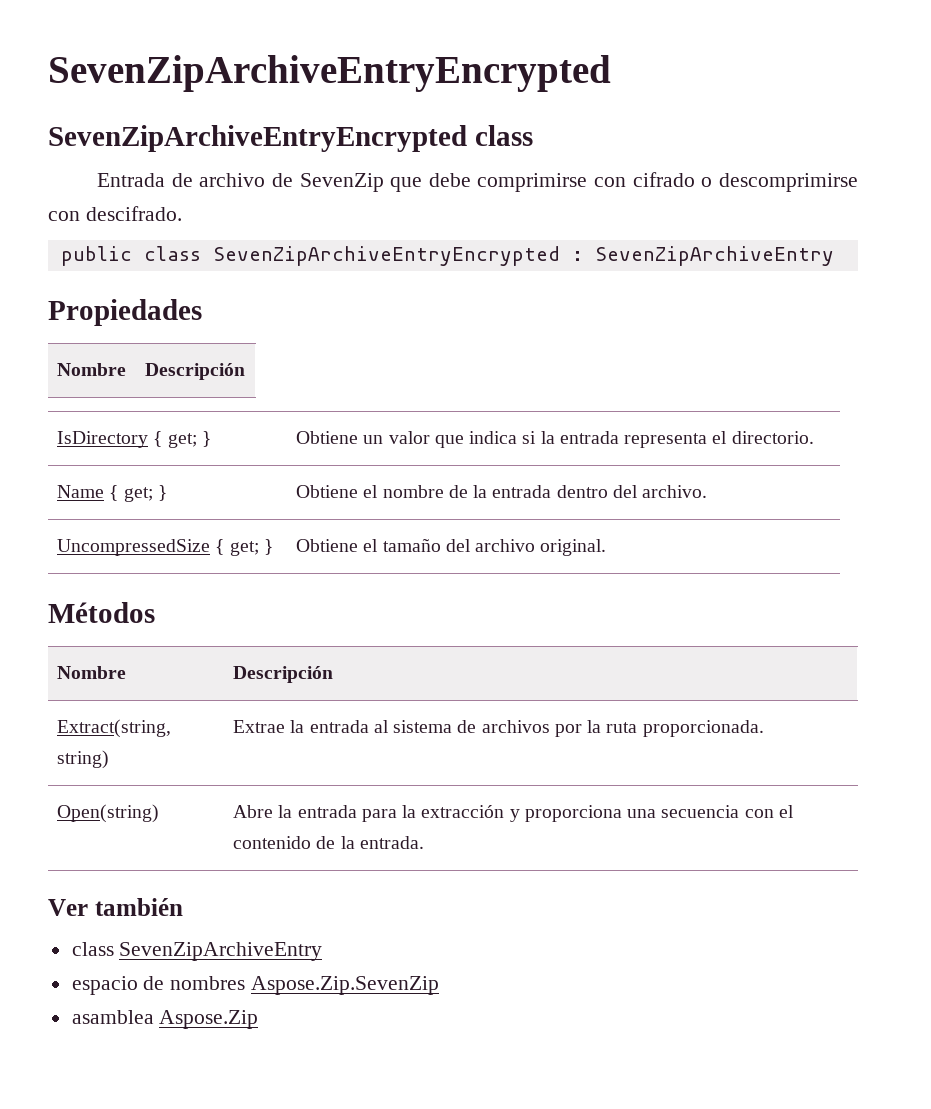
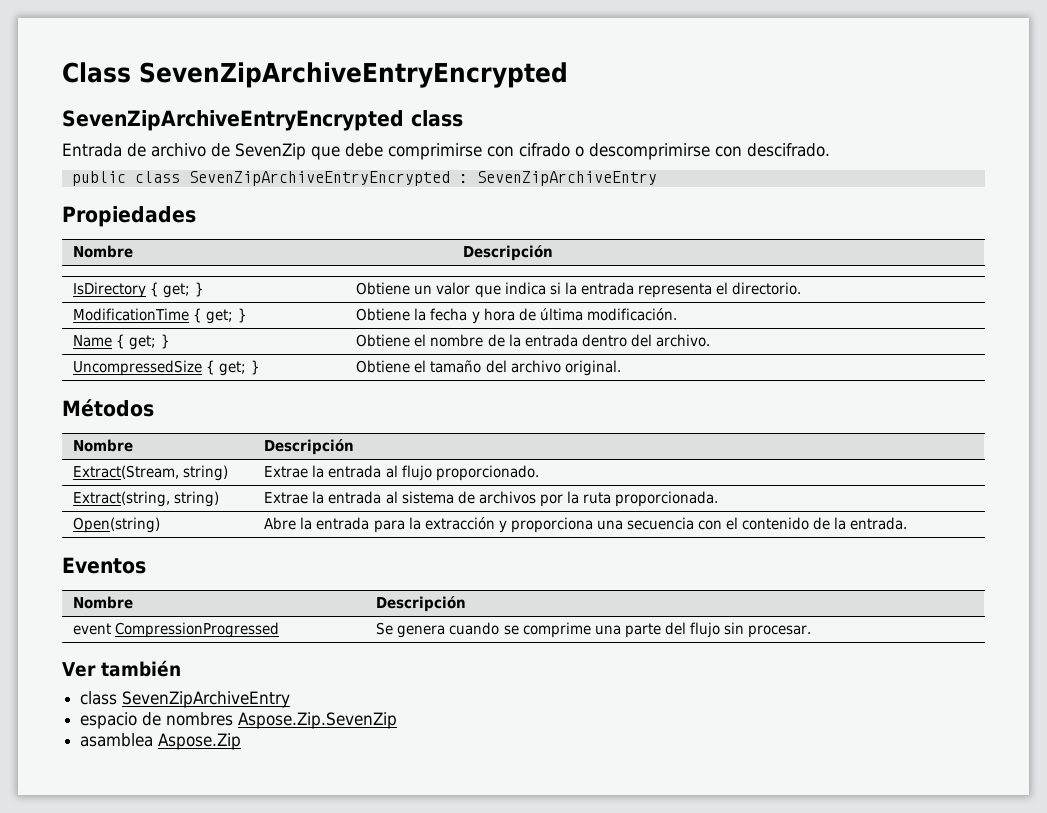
(48, 73) none -> [62,62,131,83] Class
(814, 437) none -> [73,308,247,324] [356,308,677,324] // ModificationTime { get; } | Obtiene la fecha y hora de última modificación.
(334, 674) none -> [73,465,229,481] [264,465,539,481] // Extract(Stream, string) | Extrae la entrada al flujo proporcionado.
(424, 842) none -> [62,557,146,574] [73,596,134,609] [376,596,467,612] [73,622,280,638] [376,622,811,638] // Eventos // Nombre | Descripción // event CompressionProgressed | Se genera cuando se comprime una parte del flujo sin procesar.

